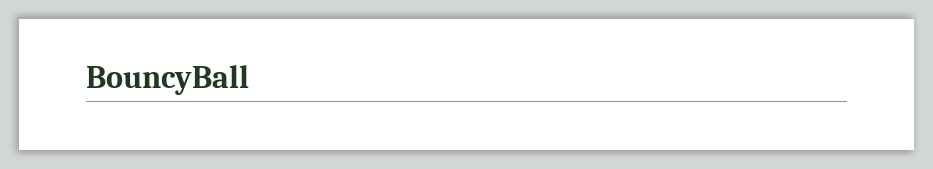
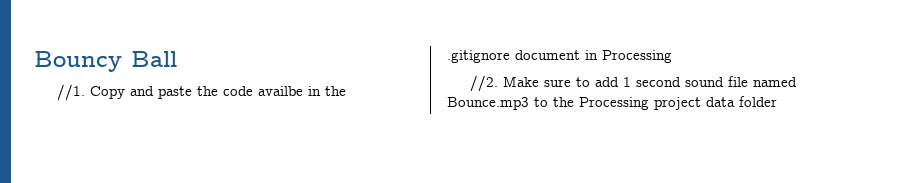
[86,65,249,95] BouncyBall -> [34,51,177,72] [57,84,347,101] [447,50,672,63] [470,75,798,92] [447,96,777,110] Bouncy Ball // //1. Copy and paste the code availbe in the .gitignore document in Processing // //2. Make sure to add 1 second sound file named Bounce.mp3 to the Processing project data folder

